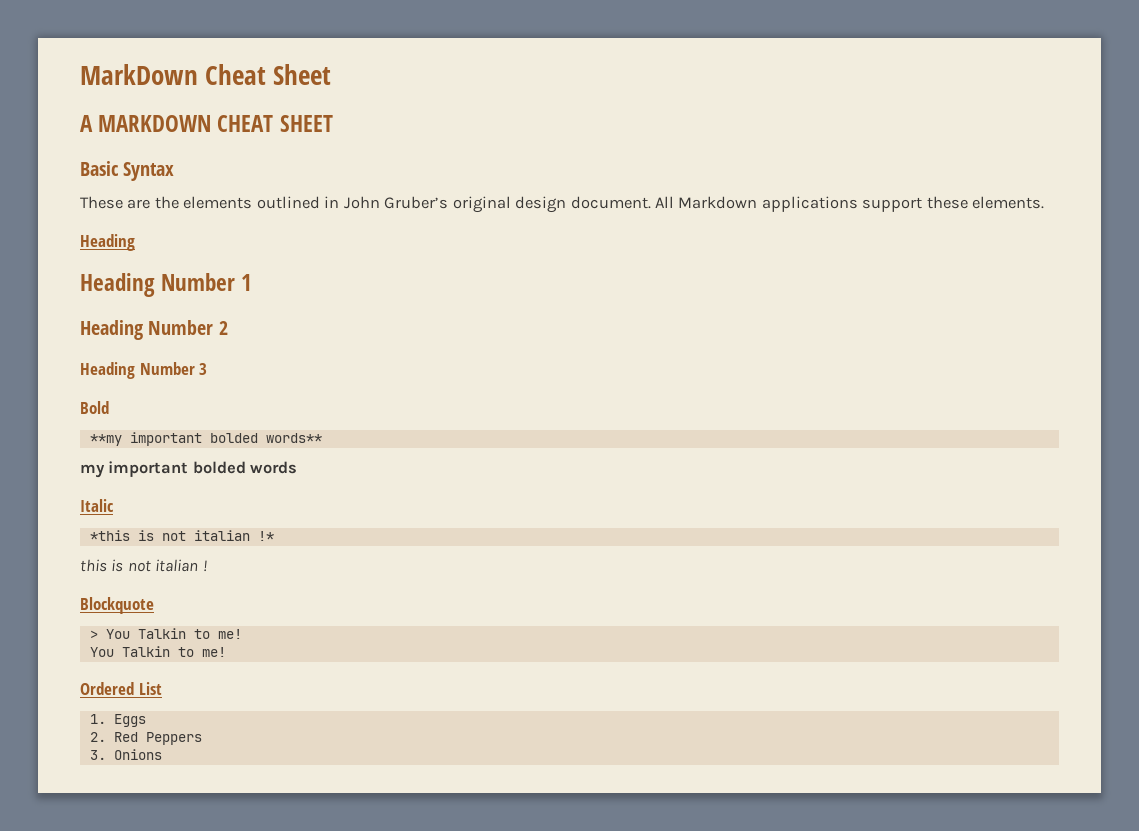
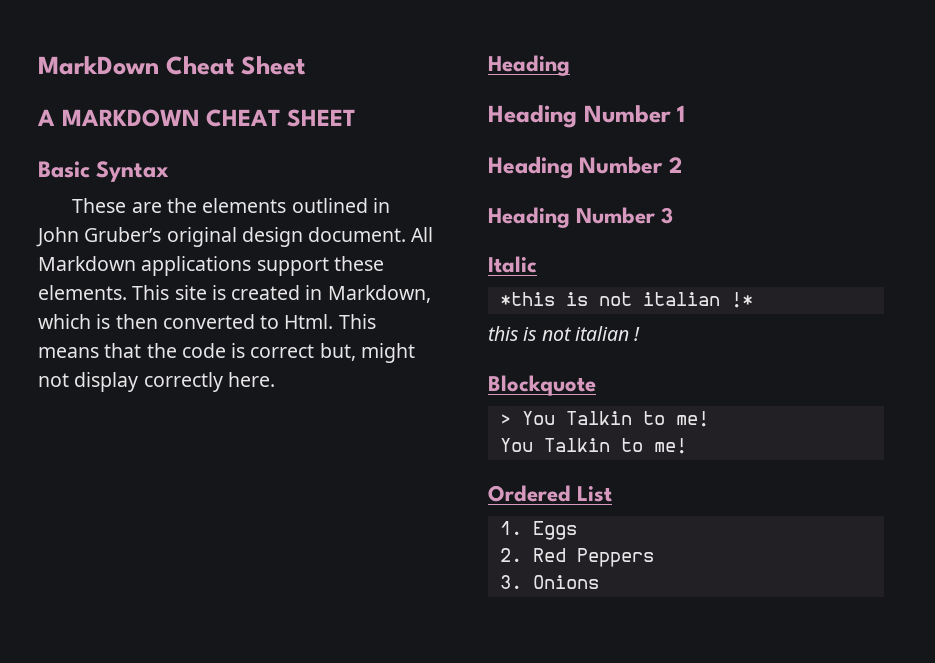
(1045, 202) none -> [132,285,431,303] [38,314,376,329] [38,343,415,363] [38,372,275,392] This site is created in Markdown, which is then converted to Html. This means that the code is correct but, might not display correctly here.
[80,401,109,414] [89,432,322,446] [80,461,298,478] // Bold // **my important bolded words** // my important bolded words -> (674, 215) none

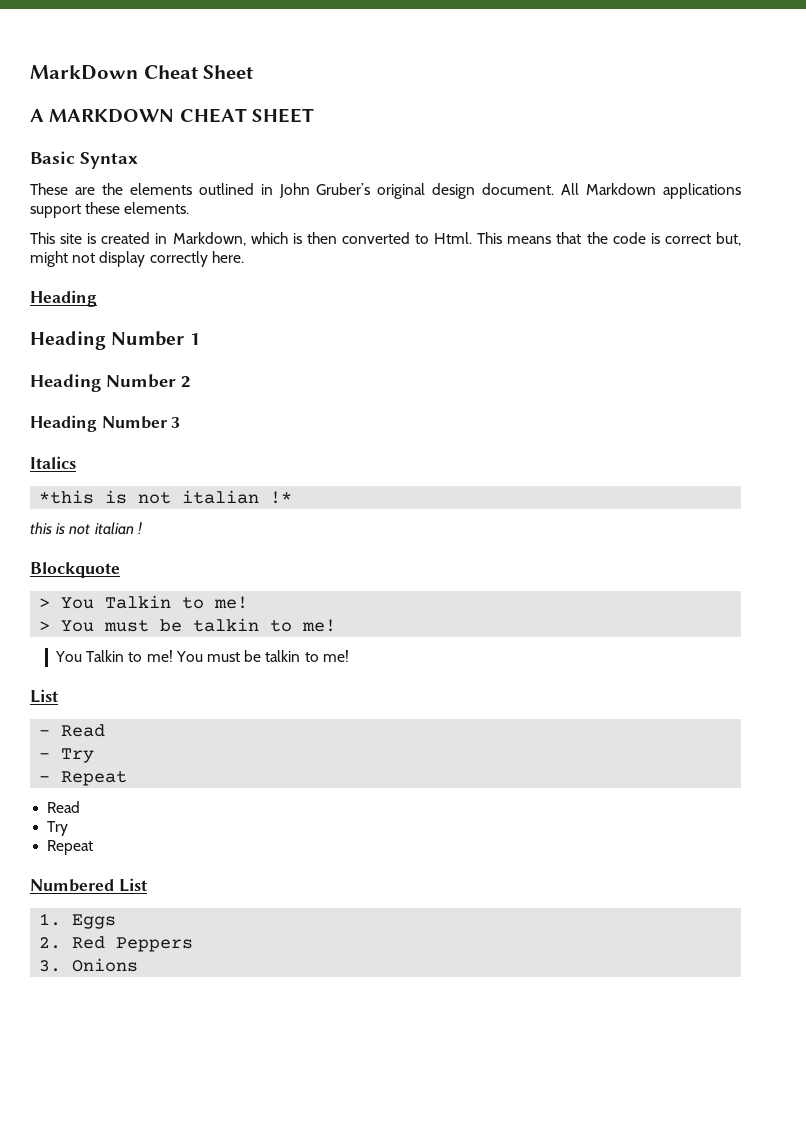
(127, 292) none -> (190, 208) //
[488,256,537,273] Italic -> [30,456,76,469] Italics
[499,438,687,454] [488,485,571,502] You Talkin to me! // Ordered -> [39,618,337,632] [55,650,349,662] [30,689,58,703] [39,724,106,737] [39,748,95,763] [39,771,128,786] [47,801,81,813] [47,821,69,836] [47,840,94,855] [30,879,114,892] > You must be talkin to me! // You Talkin to me! You must be talkin to me! // List // - Read // - Try // - Repeat // Read // Try // Repeat // Numbered

